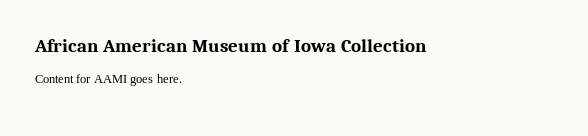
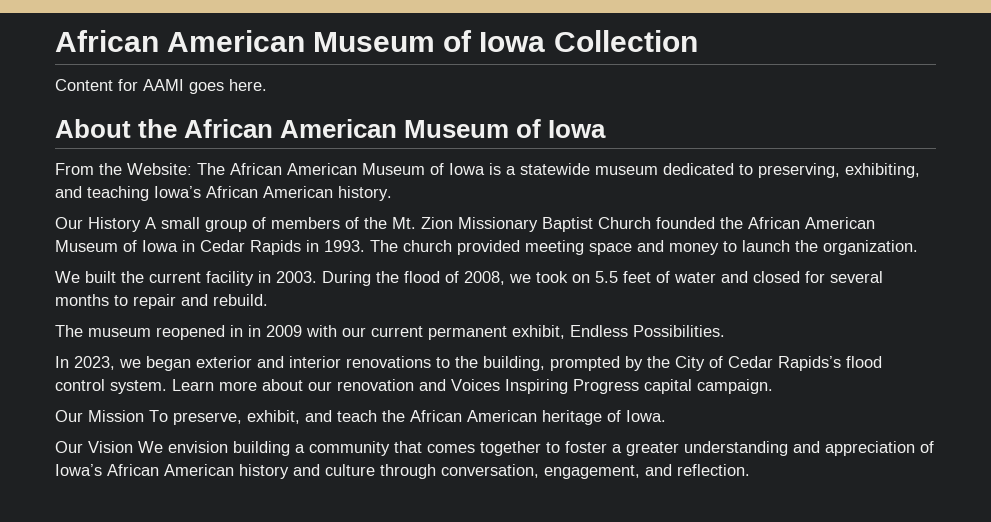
(182, 78) none -> [55,119,607,138] [55,163,920,178] [55,186,392,201] [55,217,875,232] [55,240,918,255] [55,271,883,286] [55,294,268,309] [55,325,725,340] [55,356,882,371] [55,379,773,394] [55,410,666,425] [55,441,934,456] [55,464,750,479] // About the African American Museum of Iowa // From the Website: The African American Museum of Iowa is a statewide museum dedicated to preserving, exhibiting, and teaching Iowa’s African American history. // Our History A small group of members of the Mt. Zion Missionary Baptist Church founded the African American Museum of Iowa in Cedar Rapids in 1993. The church provided meeting space and money to launch the organization. // We built the current facility in 2003. During the flood of 2008, we took on 5.5 feet of water and closed for several months to repair and rebuild. // The museum reopened in in 2009 with our current permanent exhibit, Endless Possibilities. // In 2023, we began exterior and interior renovations to the building, prompted by the City of Cedar Rapids’s flood control system. Learn more about our renovation and Voices Inspiring Progress capital campaign. // Our Mission To preserve, exhibit, and teach the African American heritage of Iowa. // Our Vision We envision building a community that comes together to foster a greater understanding and appreciation of Iowa’s African American history and culture through conversation, engagement, and reflection.

